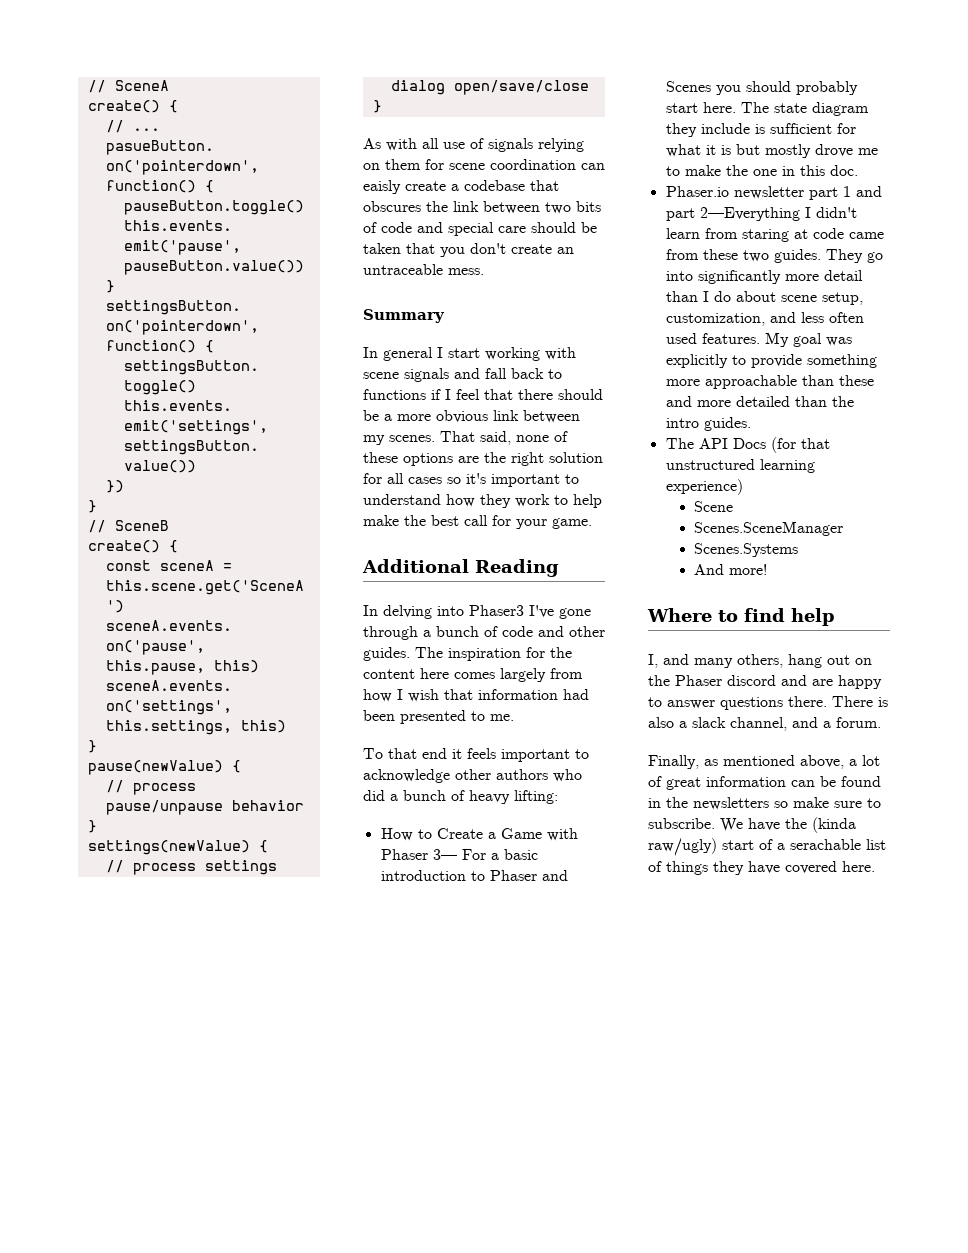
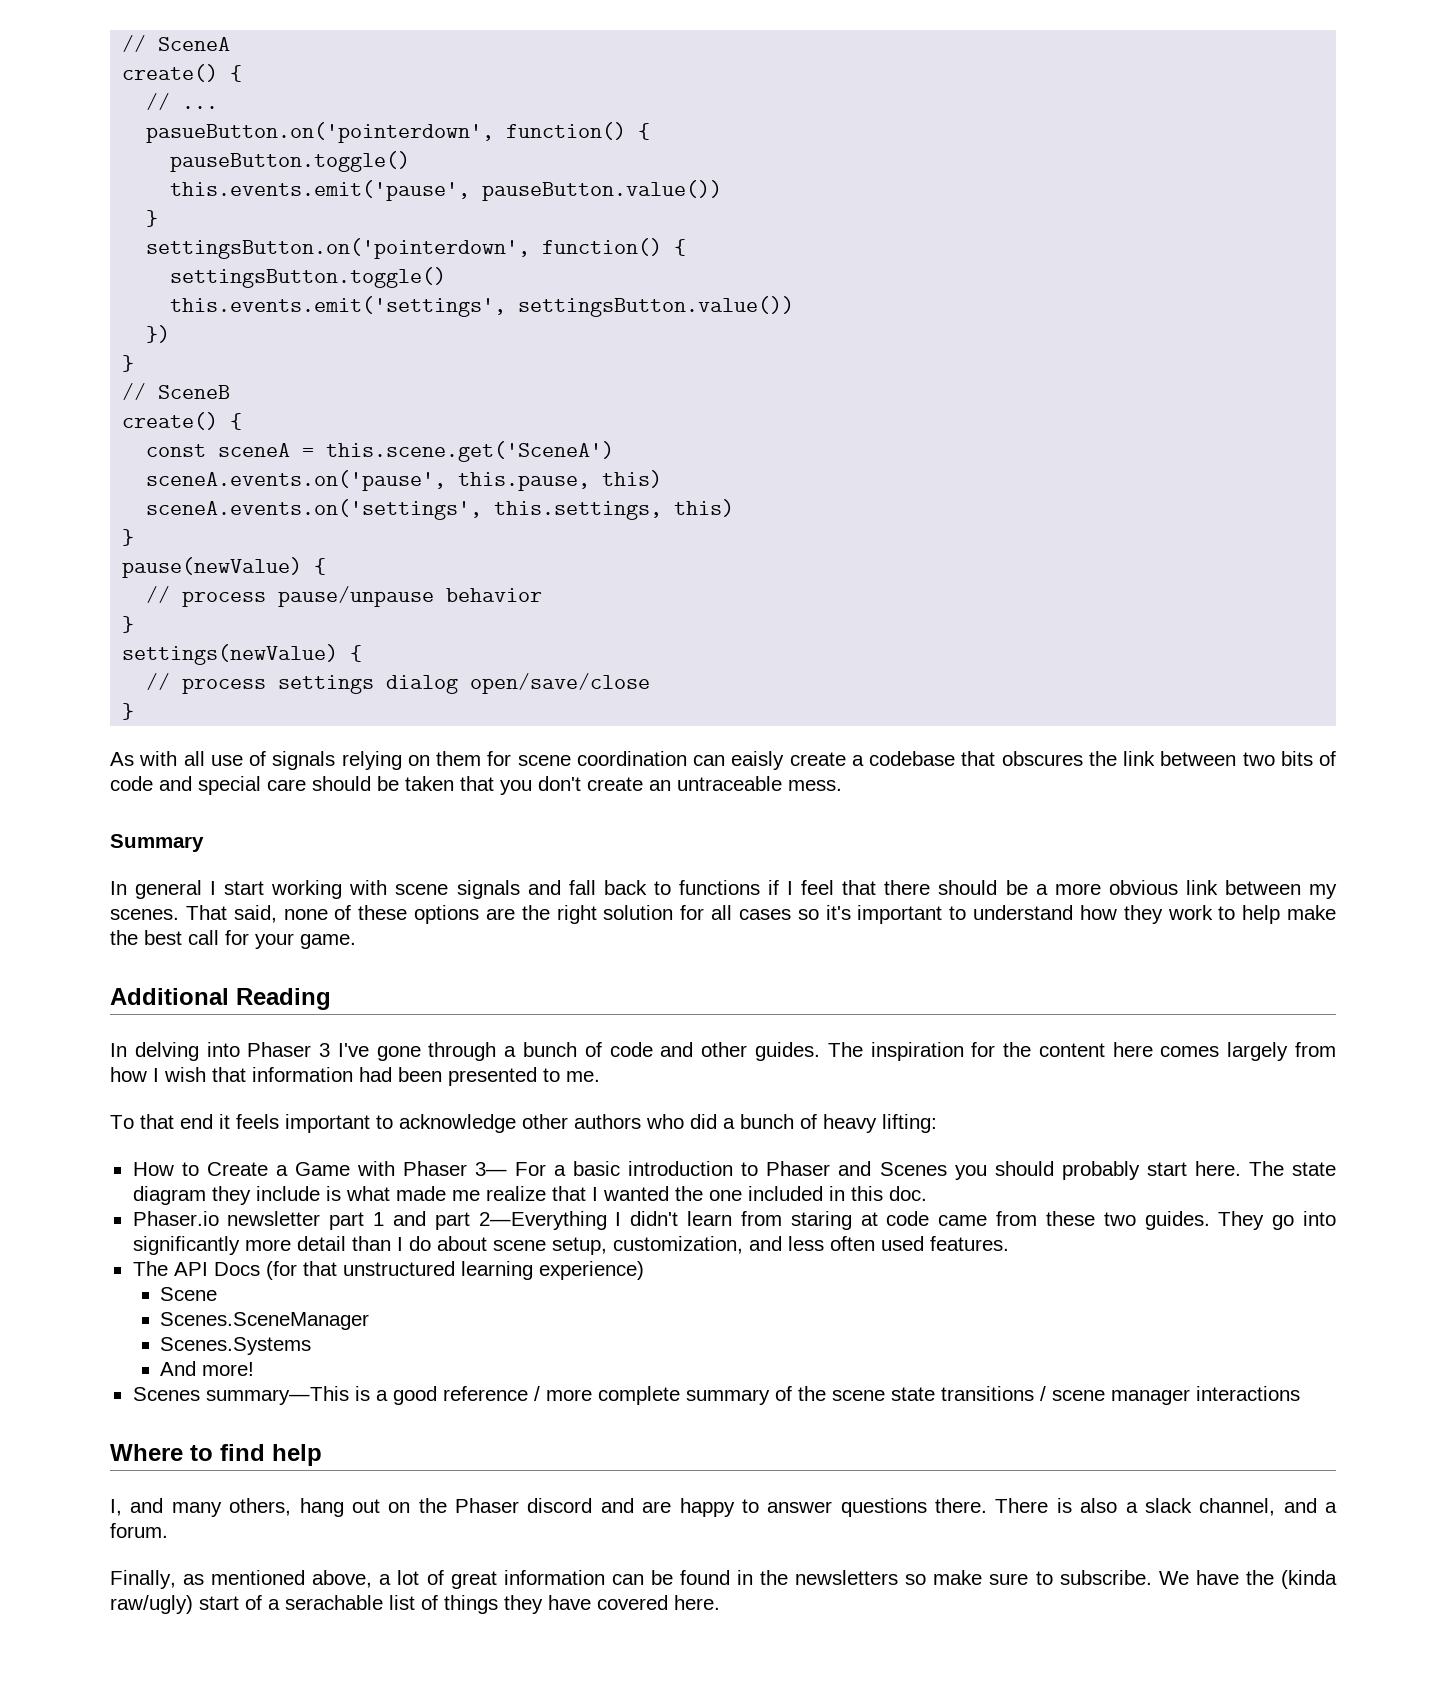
[469,605,524,616] Phaser3 -> [247,1042,331,1057] Phaser 3
[769,123,856,134] [665,144,878,158] [665,165,721,176] sufficient for what it is but mostly drove me to make -> [345,1186,669,1201] what made me realize that I wanted
(777, 172) none -> [747,1186,823,1201] included
[764,332,852,347] [665,354,877,368] [665,375,874,389] [665,396,854,407] [665,417,751,431] My goal was explicitly to provide something more approachable than these and more detailed than the intro guides. -> (1009, 1243) none
(767, 569) none -> [132,1386,1300,1405] // Scenes summary—This is a good reference / more complete summary of the scene state transitions / scene manager interactions

